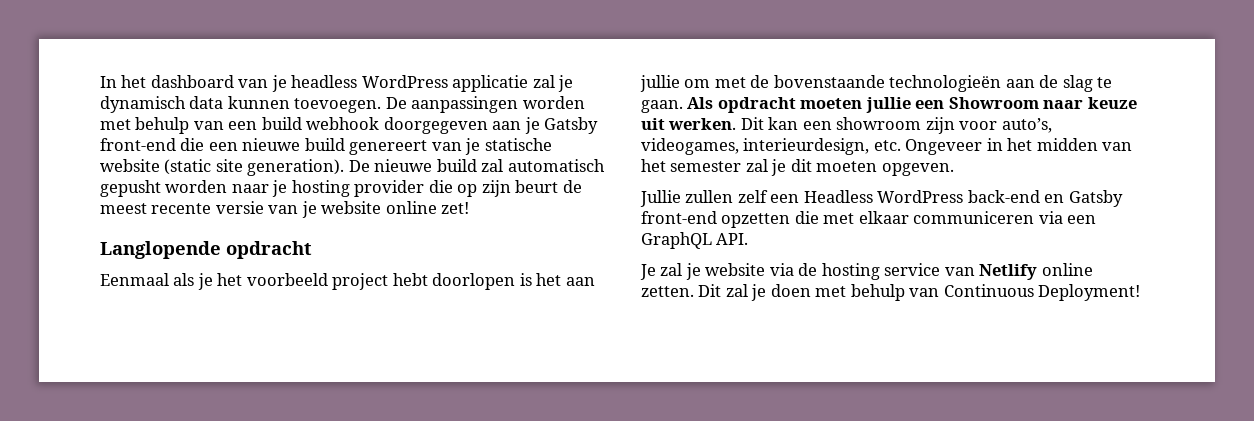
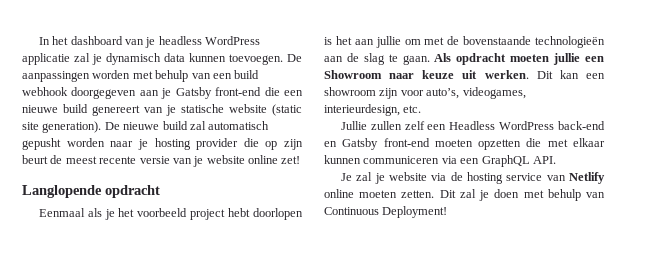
[905,138,1133,155] [641,159,954,176] Ongeveer in het midden van het semester zal je dit moeten opgeven. -> (422, 109) none
(717, 217) none -> [434,139,473,147] moeten
(909, 217) none -> [324,155,361,164] kunnen
(1093, 269) none -> [359,190,398,198] moeten

